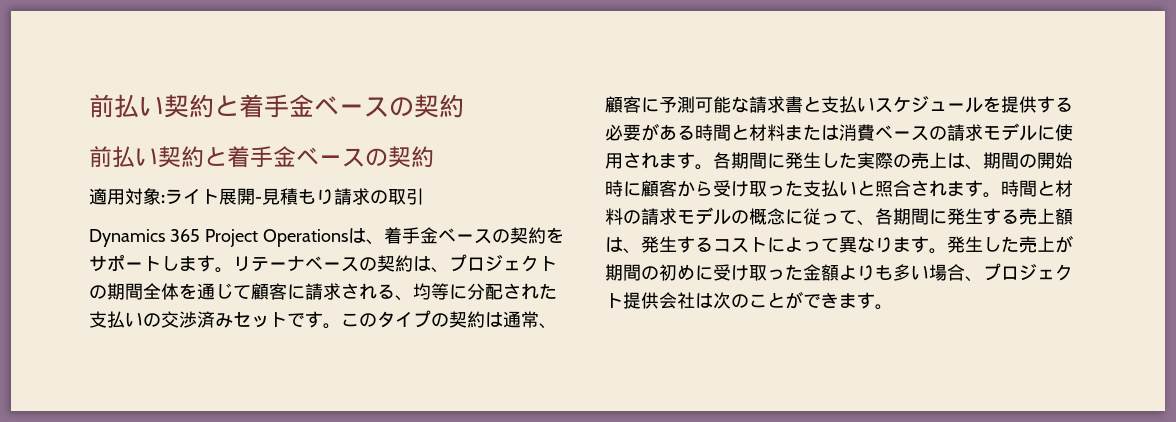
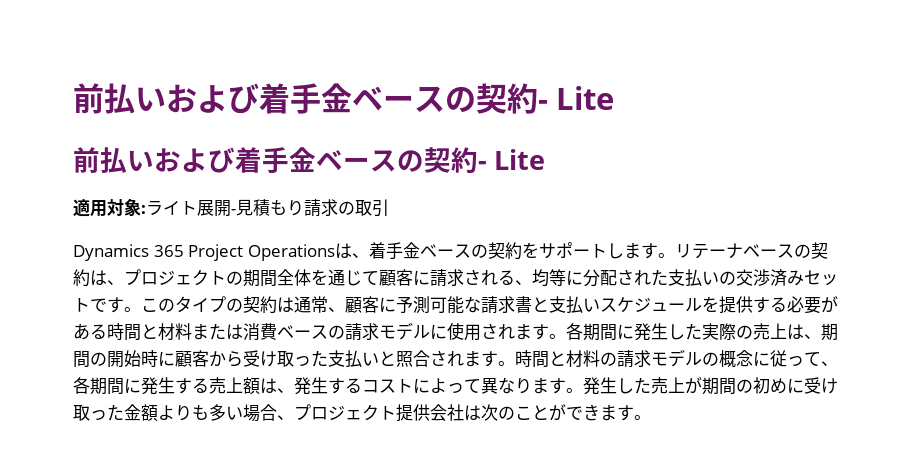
[89,94,464,118] [89,146,434,168] 前払い契約と着手金ベースの契約 // 前払い契約と着手金ベースの契約 -> [73,83,615,114] [73,147,546,174] 前払いおよび着手金ベースの契約- Lite // 前払いおよび着手金ベースの契約- Lite

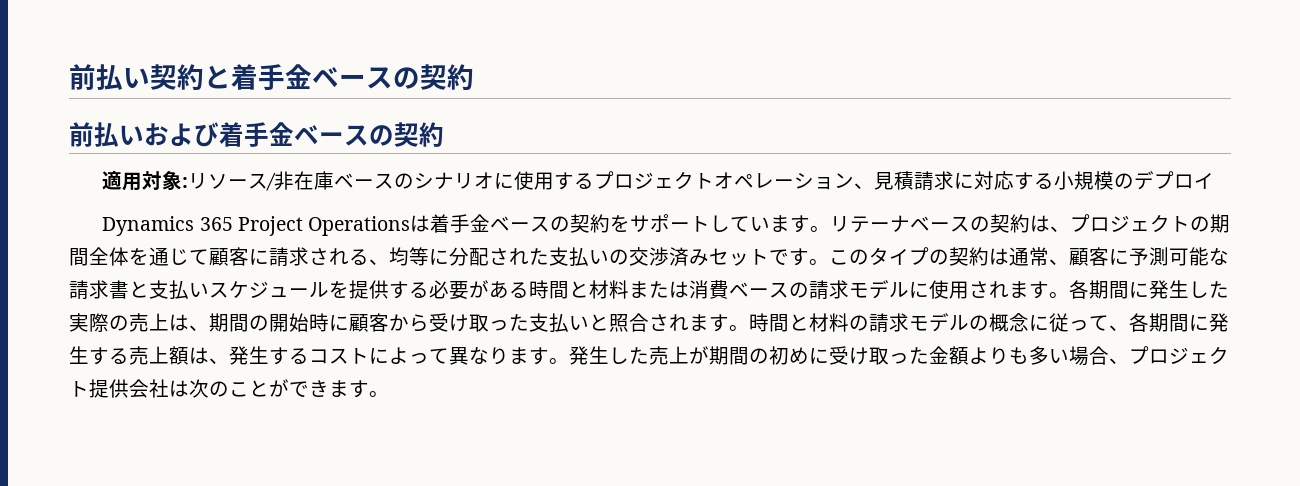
[73,83,615,114] [73,147,546,174] 前払いおよび着手金ベースの契約- Lite // 前払いおよび着手金ベースの契約- Lite -> [69,64,474,91] [69,122,444,147] 前払い契約と着手金ベースの契約 // 前払いおよび着手金ベースの契約
[146,199,389,217] ライト展開-見積もり請求の取引 -> [188,171,1215,191] リソース/非在庫ベースのシナリオに使用するプロジェクトオペレーション、見積請求に対応する小規模のデプロイ
[351,253,369,258] 、 -> (431, 223) none
(624, 251) none -> [730,216,771,232] てい

